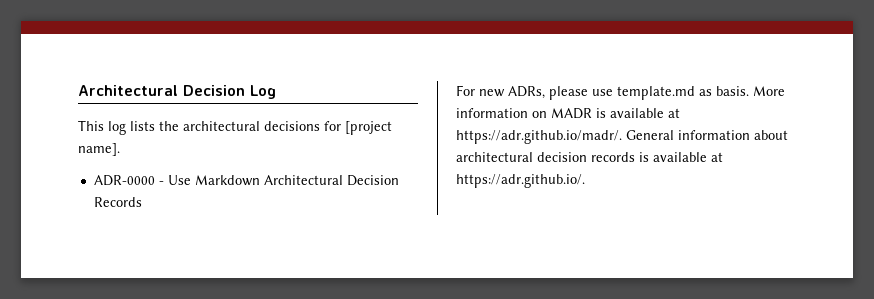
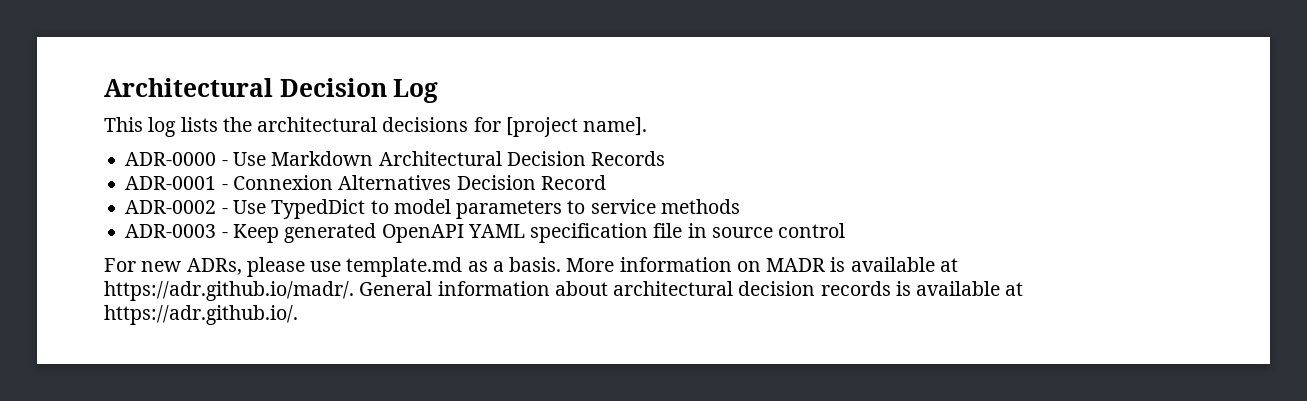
(142, 202) none -> [125,175,606,190] [125,199,740,219] [125,223,846,243] // ADR-0001 - Connexion Alternatives Decision Record // ADR-0002 - Use TypedDict to model parameters to service methods // ADR-0003 - Keep generated OpenAPI YAML specification file in source control
(712, 92) none -> [492,261,504,272] a

